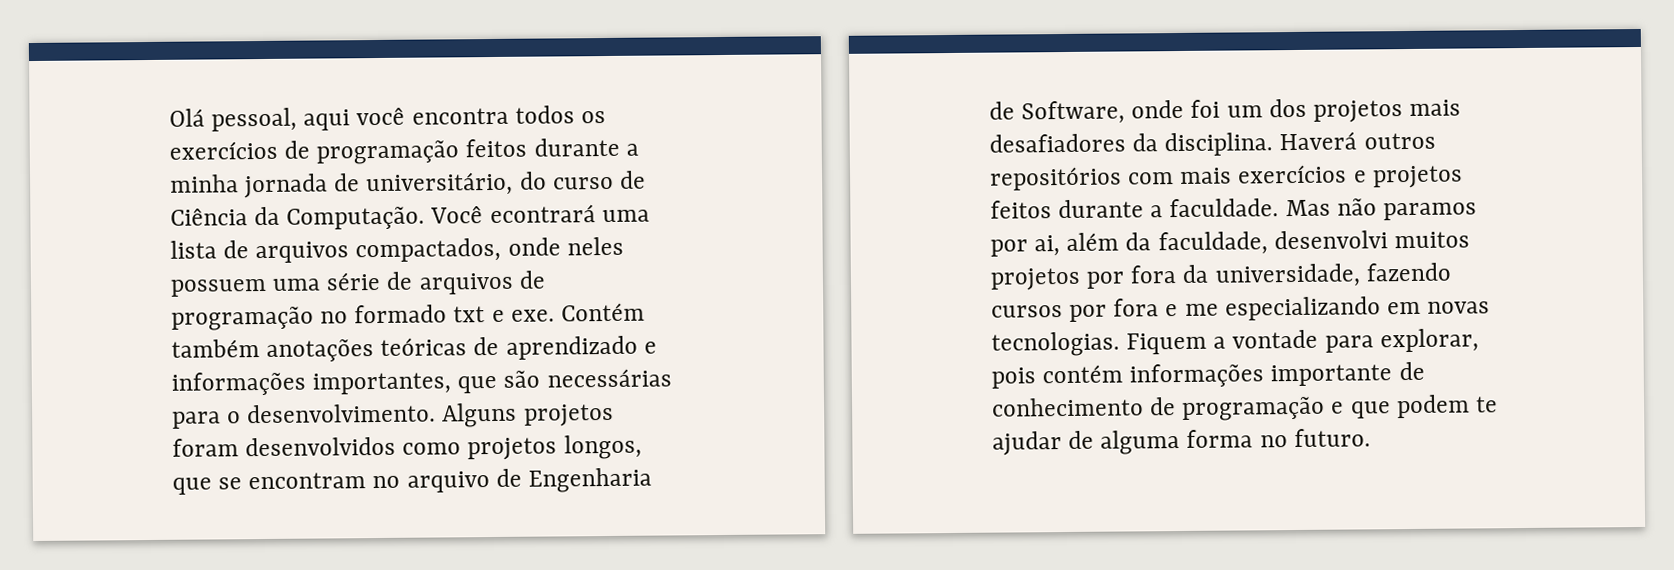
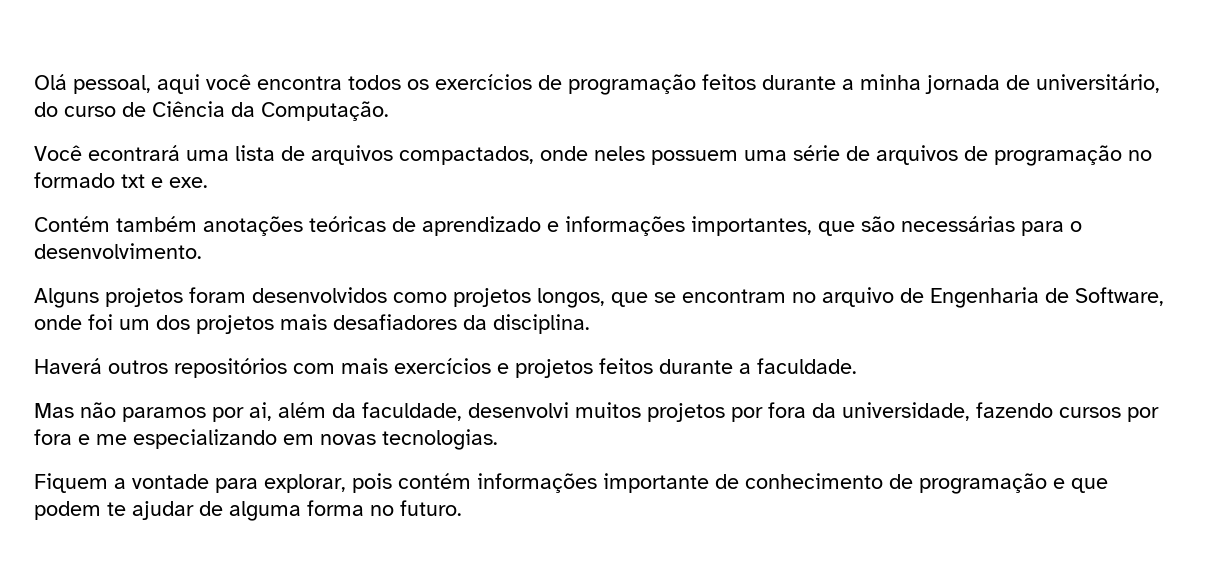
(426, 218) none -> (389, 111) //
(555, 315) none -> (208, 182) //
(437, 413) none -> (202, 251) //
(1274, 144) none -> (590, 324) //
(1280, 208) none -> (857, 366) //
(1120, 344) none -> (498, 439) //

